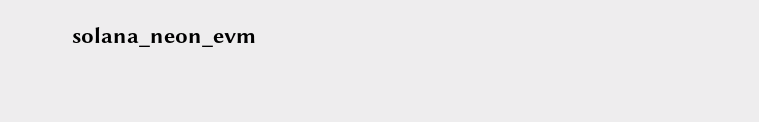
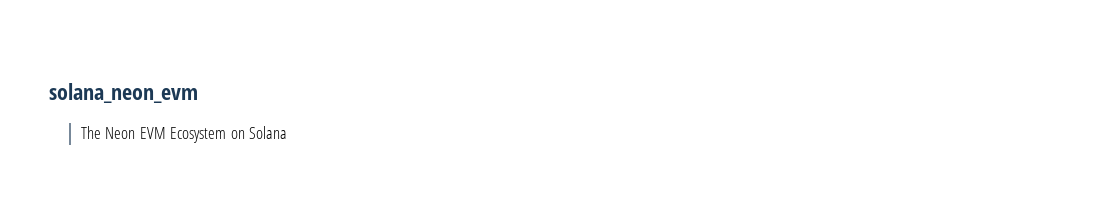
(256, 37) none -> [80,126,288,143] // The Neon EVM Ecosystem on Solana

